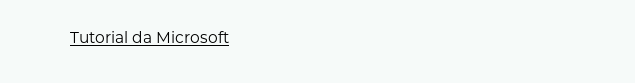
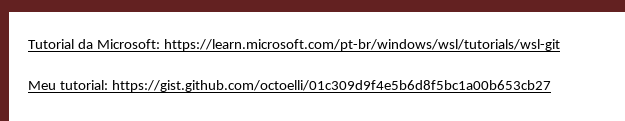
[156,31,230,43] Microsoft -> [96,39,560,51] [28,80,551,92] Microsoft: https://learn.microsoft.com/pt-br/windows/wsl/tutorials/wsl-git // Meu tutorial: https://gist.github.com/octoelli/01c309d9f4e5b6d8f5bc1a00b653cb27

